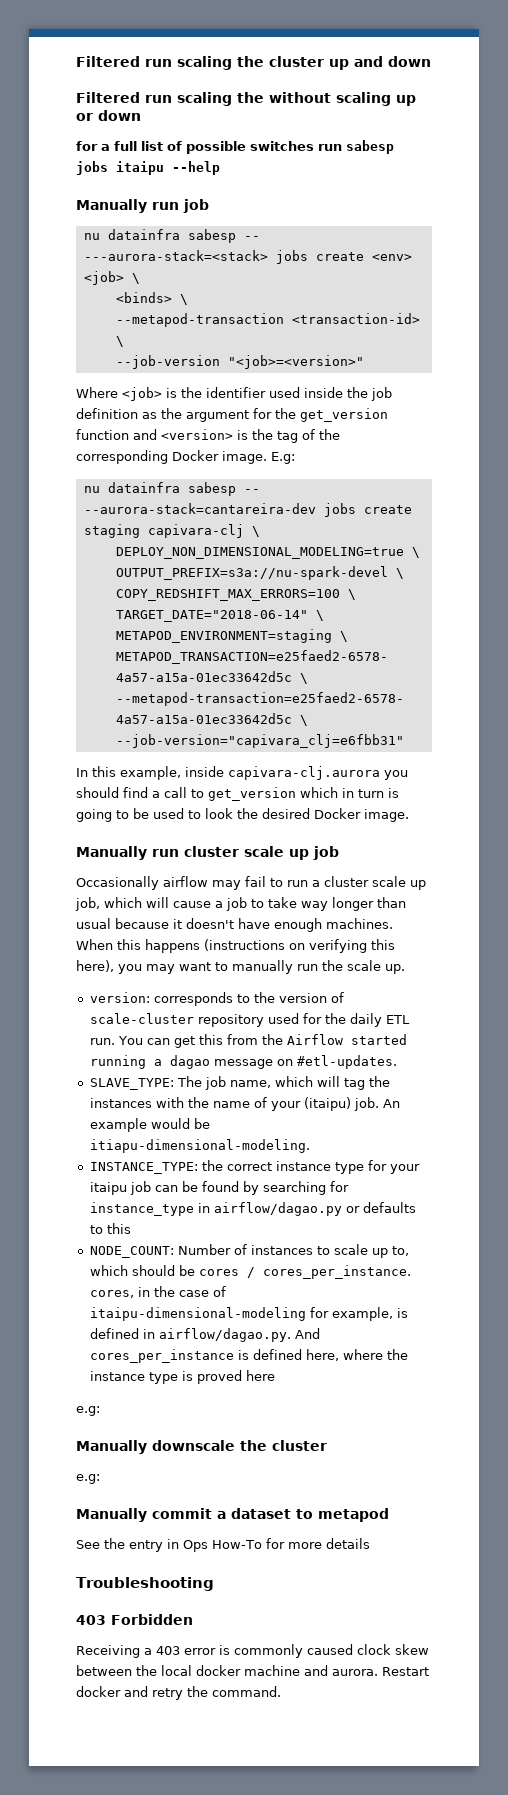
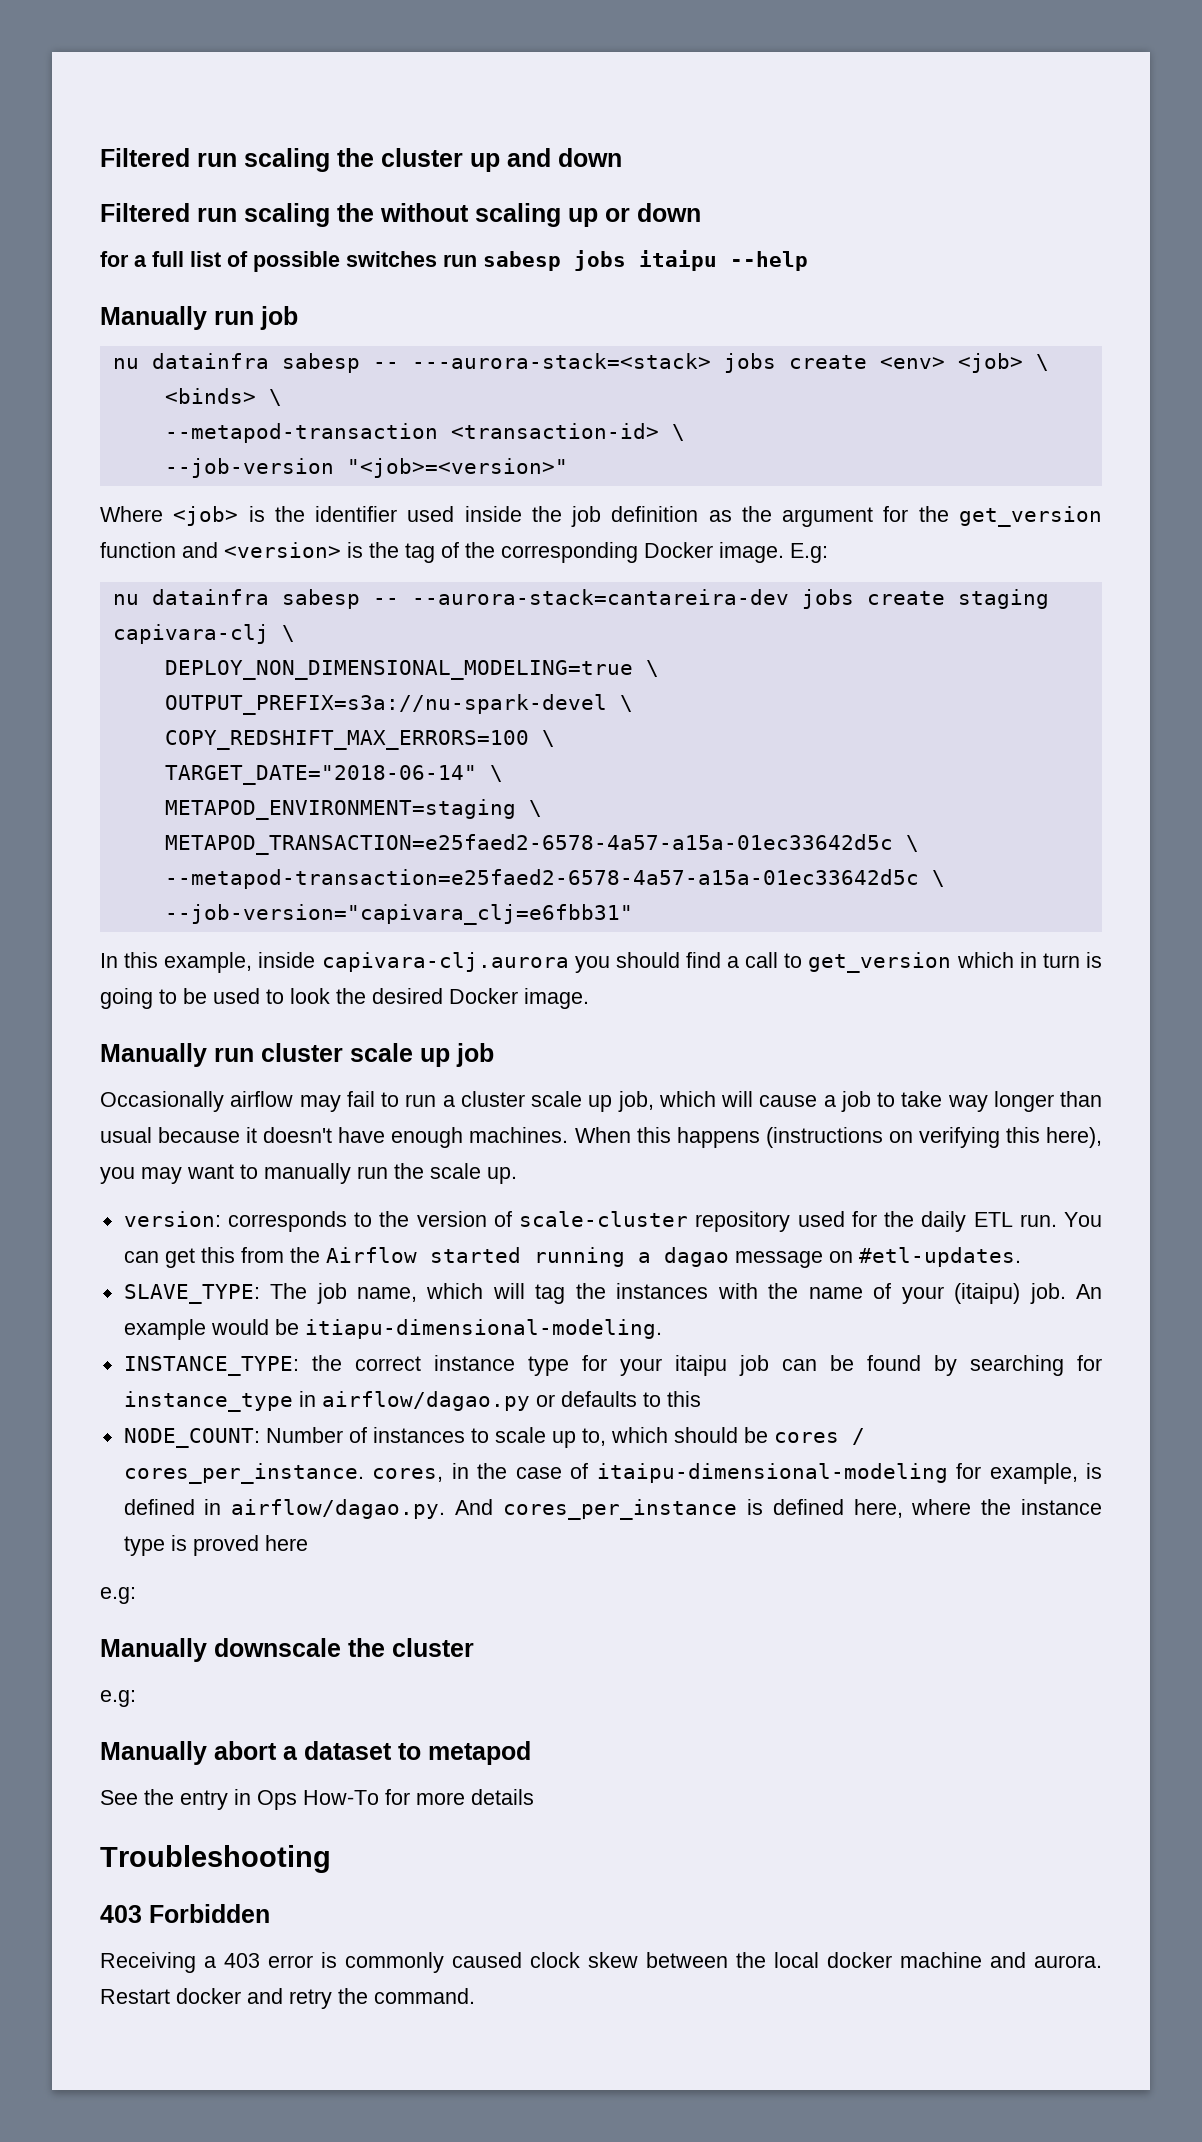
[152,1508,212,1519] commit -> [214,1741,277,1760] abort

